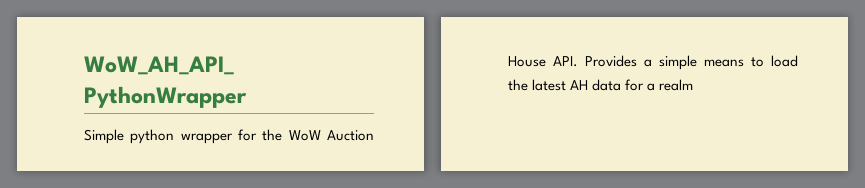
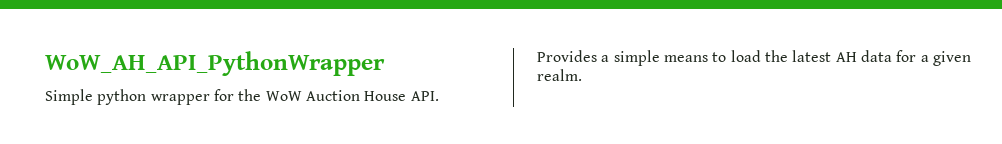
[659,79,694,91] realm -> [932,51,971,66] [537,69,582,81] given realm.

